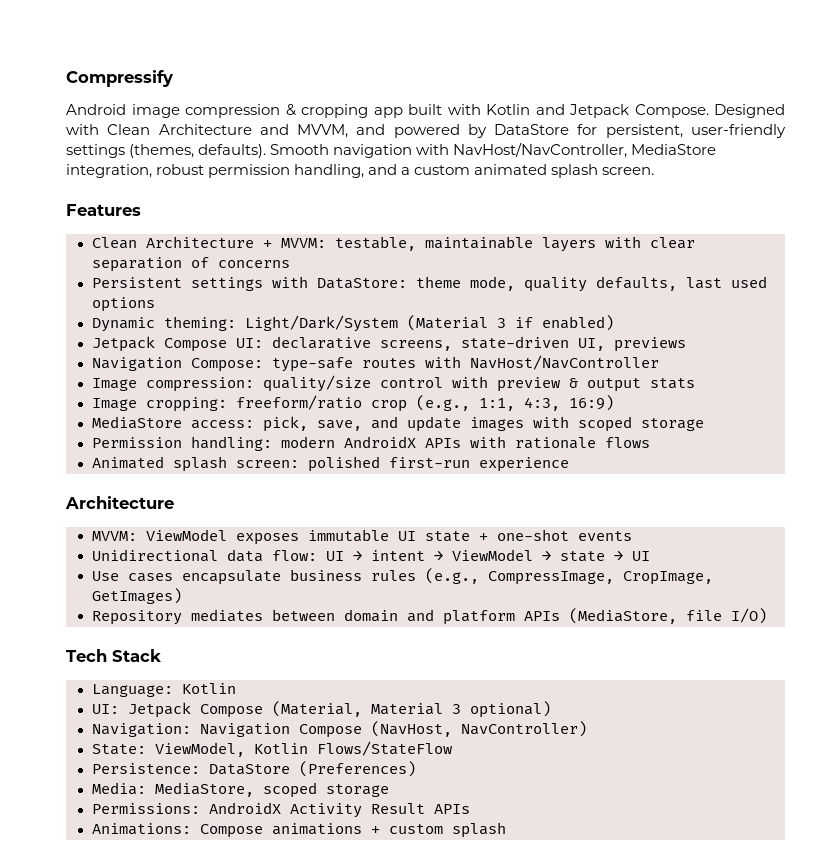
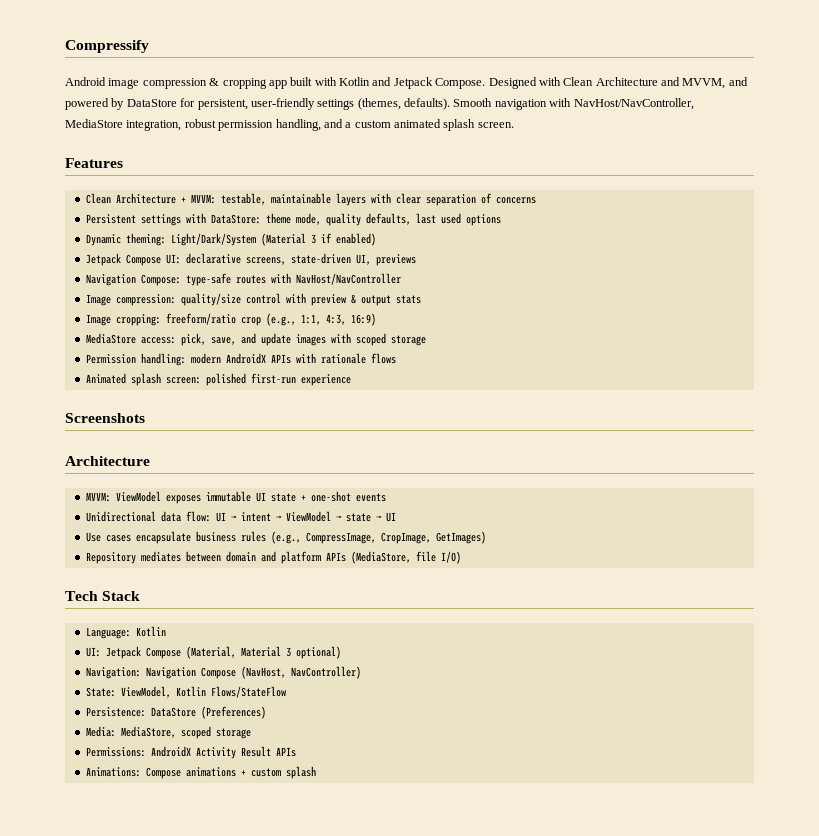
(569, 464) none -> [65,413,145,423] // Screenshots

